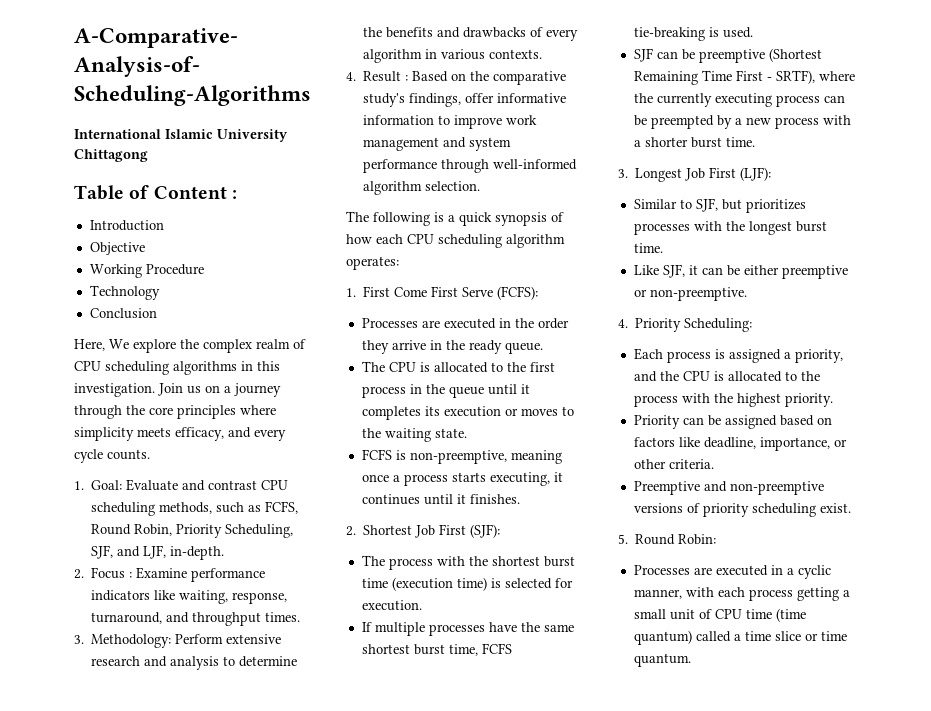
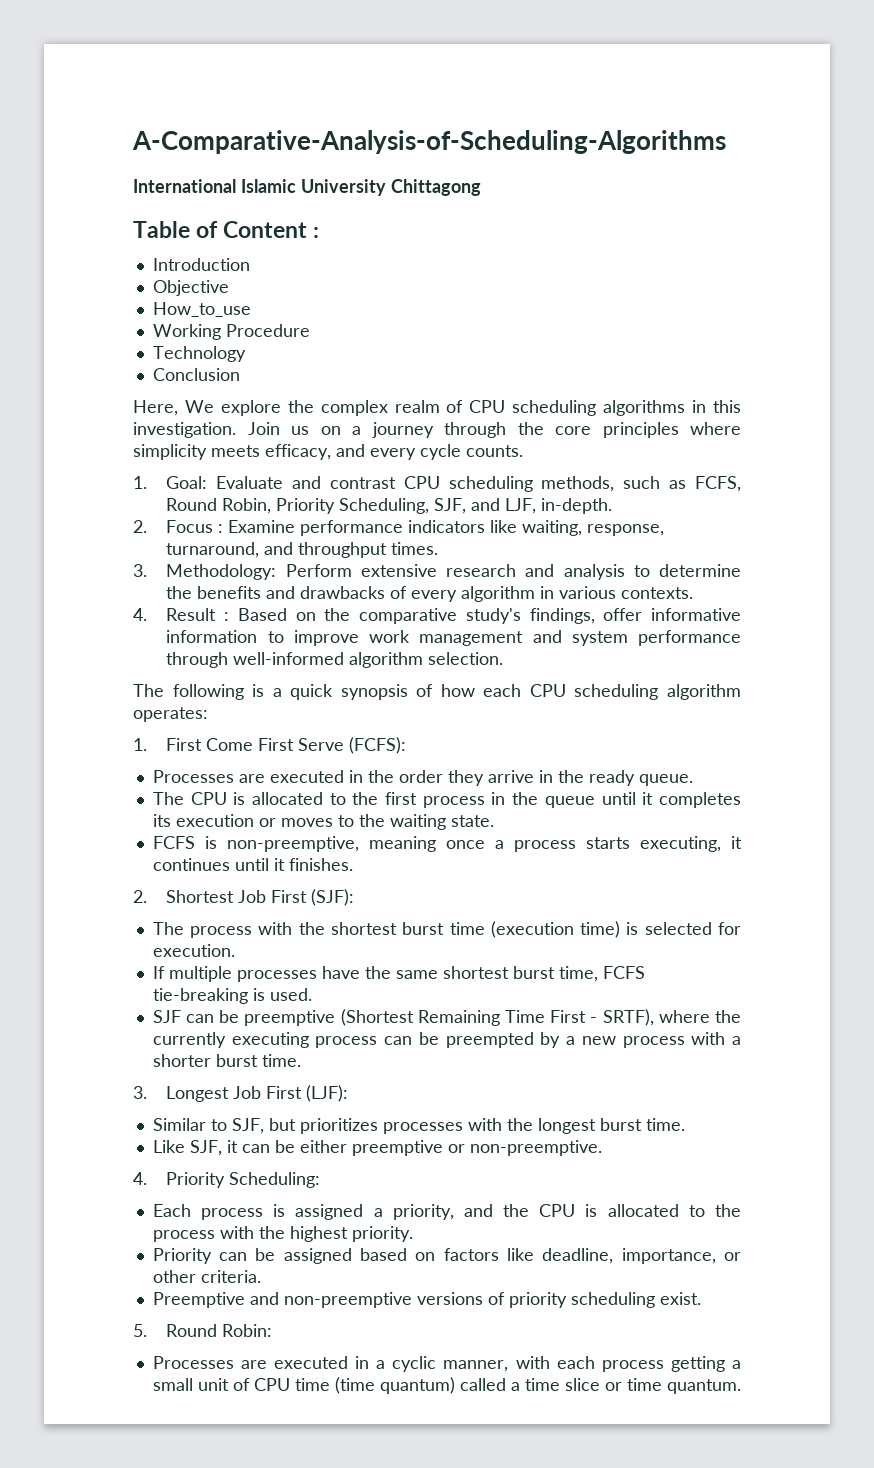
(145, 248) none -> [152,302,251,317] // How_to_use

